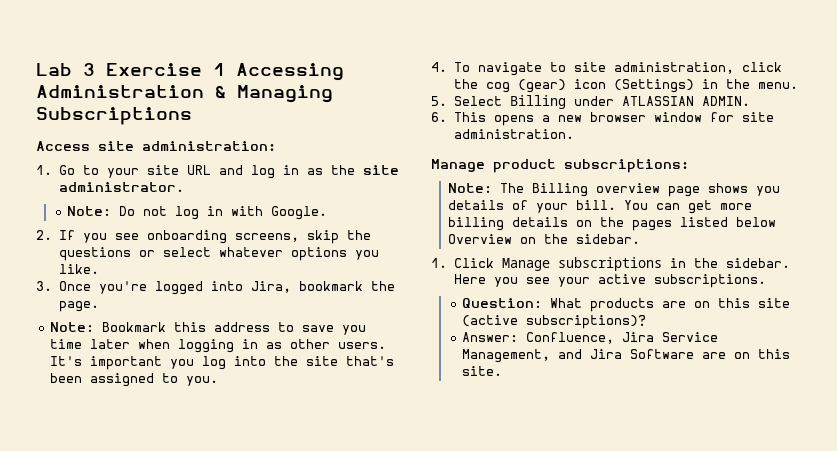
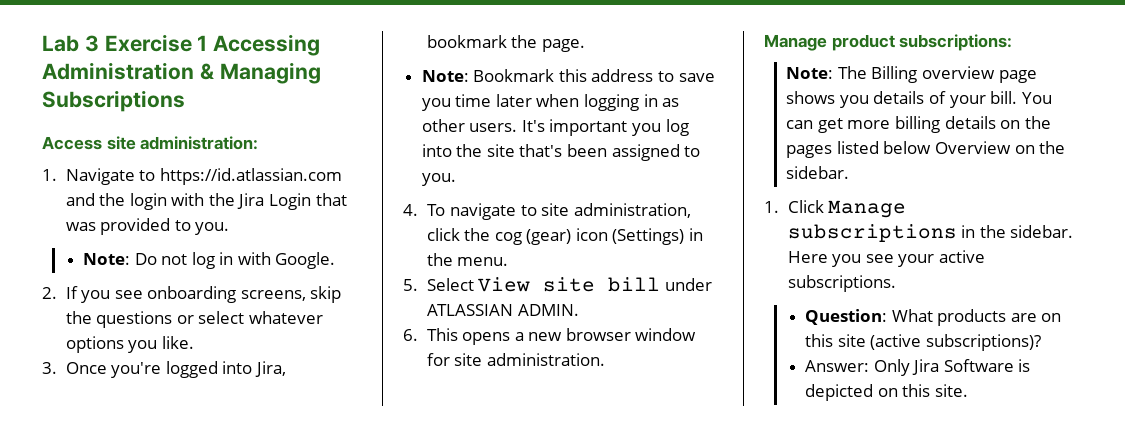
[58,165,399,179] [58,182,184,192] Go to your site URL and log in as the site administrator. -> [65,168,342,185] [65,193,347,210] [65,218,230,235] Navigate to https://id.atlassian.com and the login with the Jira Login that was provided to you.
[509,95,566,109] Billing -> [478,277,661,292] View site bill
[526,332,719,344] [462,349,727,363] Confluence, Jira Service Management, and Jira Software are -> [873,359,1031,376] [804,384,873,401] Only Jira Software is depicted

